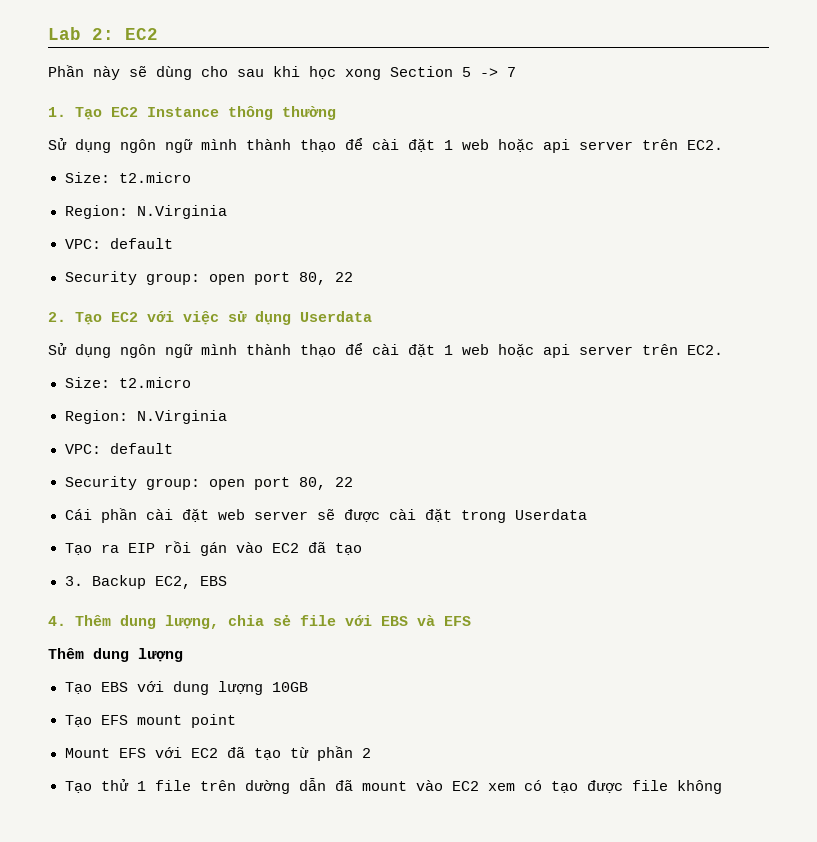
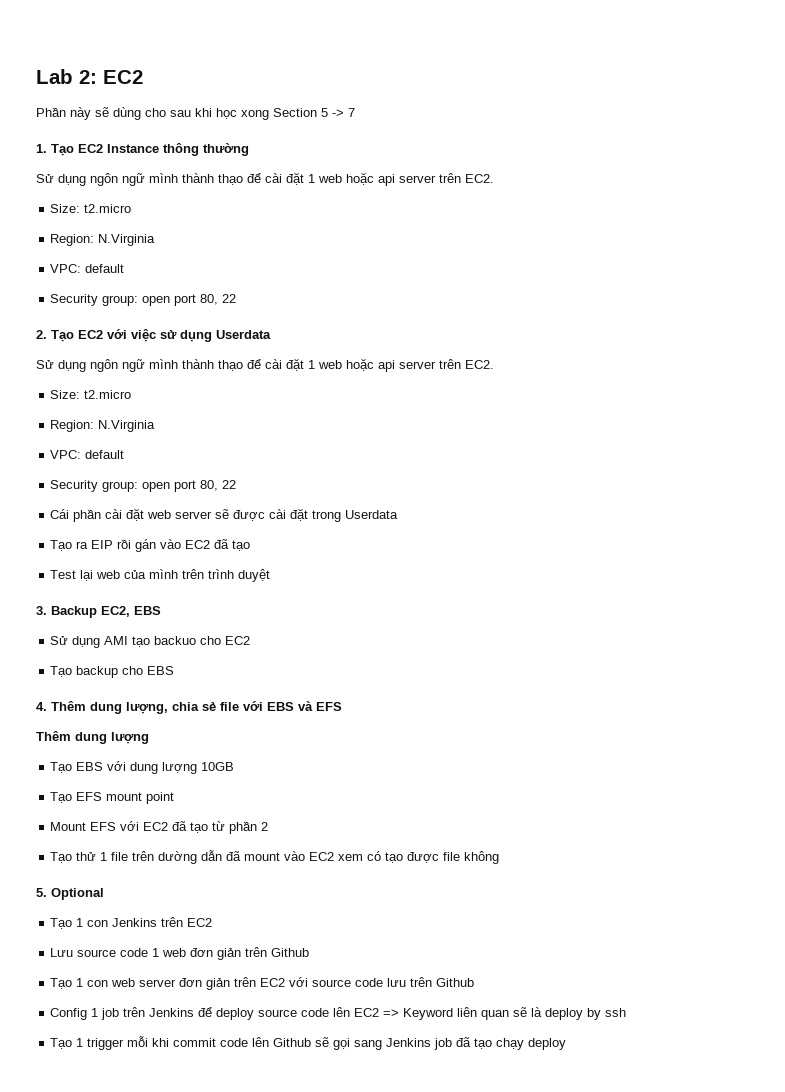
[64,575,191,589] 3. Backup EC2, -> [50,569,271,582] [36,606,161,618] [50,636,251,648] [50,666,144,678] Test lại web của mình trên trình duyệt // 3. Backup EC2, EBS // Sử dụng AMI tạo backuo cho EC2 // Tạo backup cho
(722, 787) none -> [36,888,104,900] [50,917,213,929] [50,947,310,960] [50,977,475,990] [50,1007,627,1020] [50,1036,567,1050] // 5. Optional // Tạo 1 con Jenkins trên EC2 // Lưu source code 1 web đơn giản trên Github // Tạo 1 con web server đơn giản trên EC2 với source code lưu trên Github // Config 1 job trên Jenkins để deploy source code lên EC2 => Keyword liên quan sẽ là deploy by ssh // Tạo 1 trigger mỗi khi commit code lên Github sẽ gọi sang Jenkins job đã tạo chạy deploy

